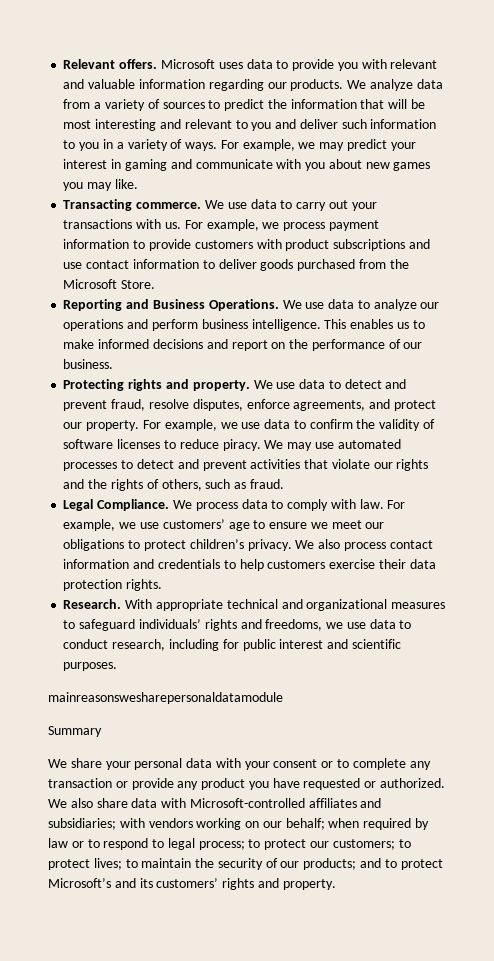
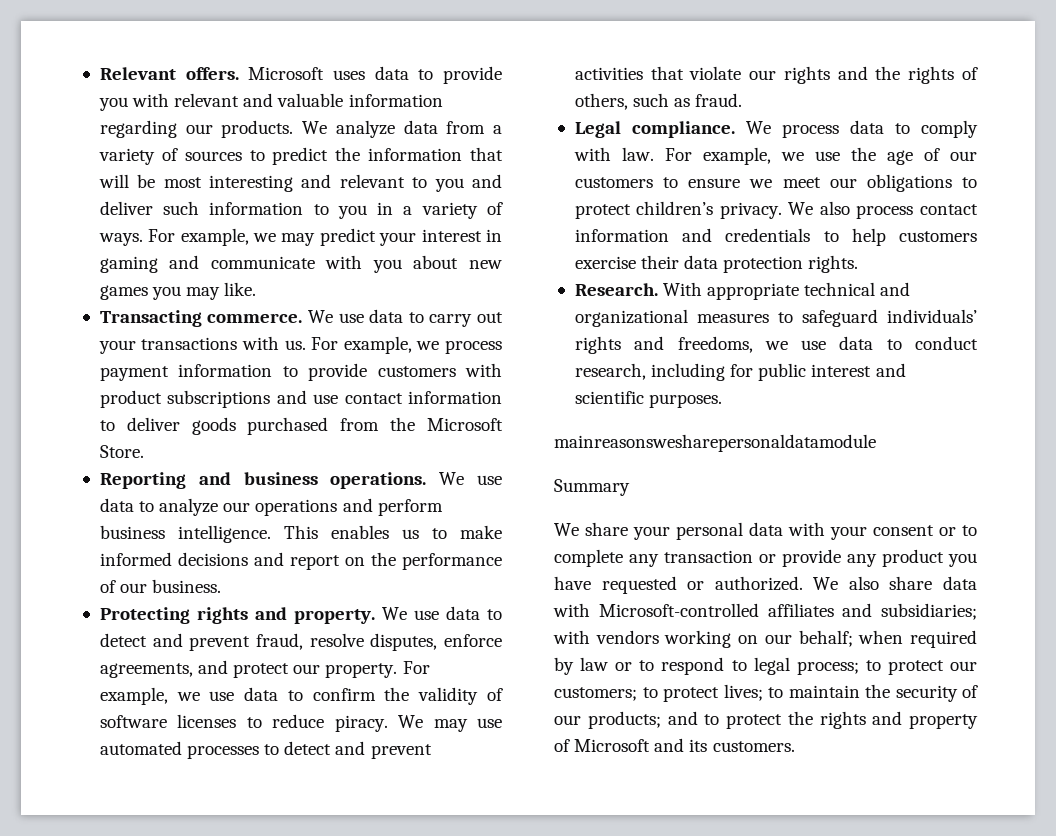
[152,299,279,311] Business Operations. -> [243,472,427,489] business operations.
[97,499,170,511] Compliance. -> [631,121,735,138] compliance.
[162,519,250,531] customers’ age -> [850,147,977,165] [574,177,653,188] the age of our customers
[48,878,336,890] Microsoft’s and its customers’ rights and property. -> [787,711,978,729] [554,738,795,752] the rights and property of Microsoft and its customers.

